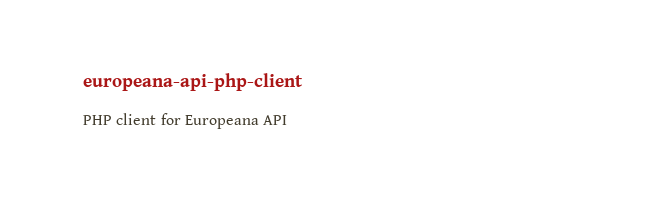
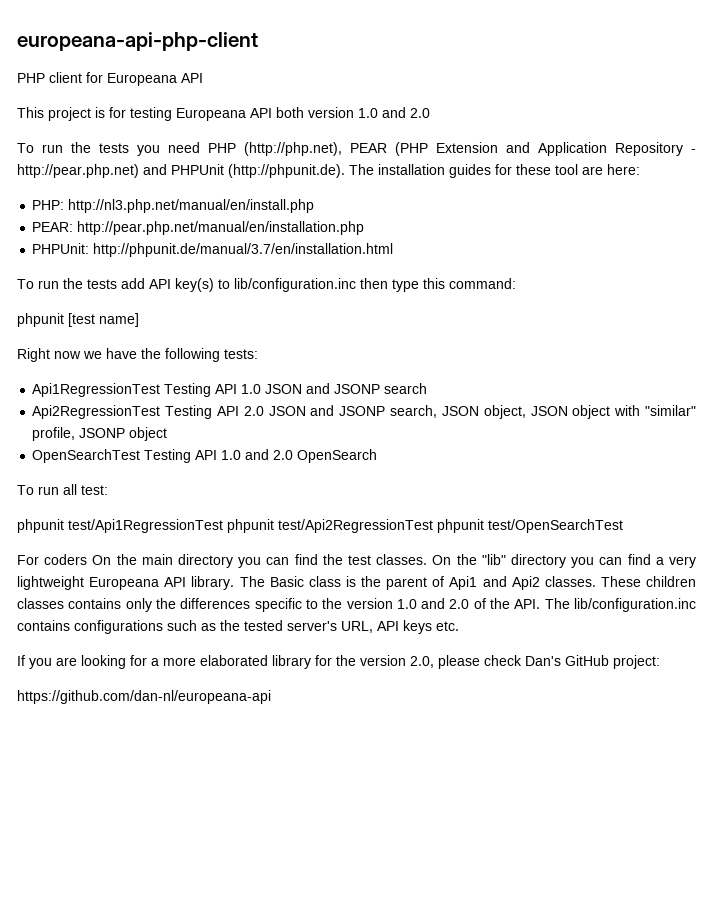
(288, 120) none -> [17,107,430,121] [17,142,696,156] [17,164,640,178] [32,199,315,213] [32,221,365,235] [32,243,394,257] [17,278,516,292] [17,313,139,327] [17,348,258,362] [32,383,428,397] [32,405,696,419] [32,427,168,441] [32,449,378,463] [17,484,108,495] [17,519,623,533] [17,554,697,568] [17,576,696,590] [17,598,696,612] [17,620,459,634] [17,655,660,669] [17,690,271,704] // This project is for testing Europeana API both version 1.0 and 2.0 // To run the tests you need PHP (http://php.net), PEAR (PHP Extension and Application Repository - http://pear.php.net) and PHPUnit (http://phpunit.de). The installation guides for these tool are here: // PHP: http://nl3.php.net/manual/en/install.php // PEAR: http://pear.php.net/manual/en/installation.php // PHPUnit: http://phpunit.de/manual/3.7/en/installation.html // To run the tests add API key(s) to lib/configuration.inc then type this command: // phpunit [test name] // Right now we have the following tests: // Api1RegressionTest Testing API 1.0 JSON and JSONP search // Api2RegressionTest Testing API 2.0 JSON and JSONP search, JSON object, JSON object with "similar" profile, JSONP object // OpenSearchTest Testing API 1.0 and 2.0 OpenSearch // To run all test: // phpunit test/Api1RegressionTest phpunit test/Api2RegressionTest phpunit test/OpenSearchTest // For coders On the main directory you can find the test classes. On the "lib" directory you can find a very lightweight Europeana API library. The Basic class is the parent of Api1 and Api2 classes. These children classes contains only the differences specific to the version 1.0 and 2.0 of the API. The lib/configuration.inc contains configurations such as the tested server's URL, API keys etc. // If you are looking for a more elaborated library for the version 2.0, please check Dan's GitHub project: // https://github.com/dan-nl/europeana-api

